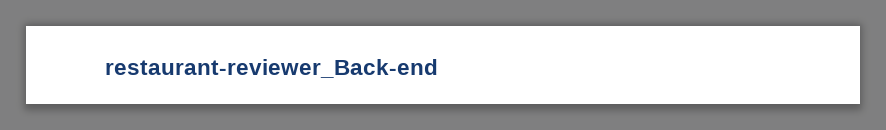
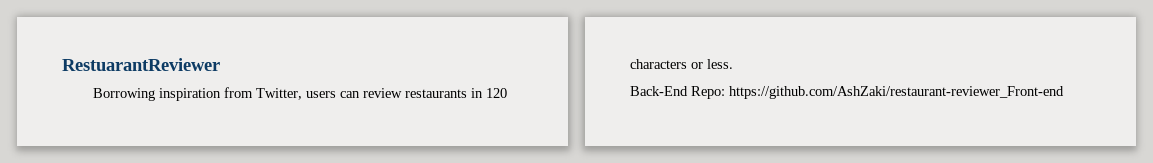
[105,59,438,78] restaurant-reviewer_Back-end -> [62,58,220,71] [93,87,508,101] [630,59,733,69] [630,86,1064,99] RestuarantReviewer // Borrowing inspiration from Twitter, users can review restaurants in 120 characters or less. // Back-End Repo: https://github.com/AshZaki/restaurant-reviewer_Front-end

